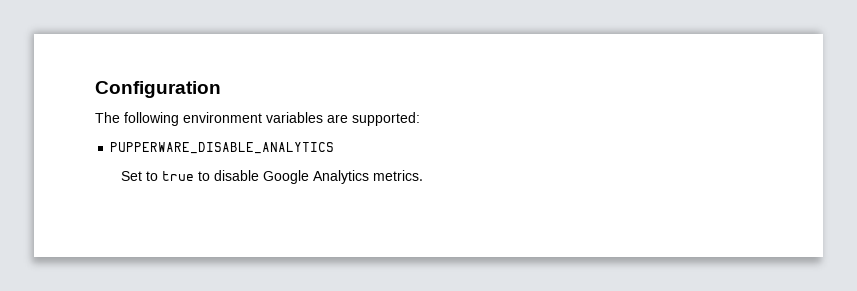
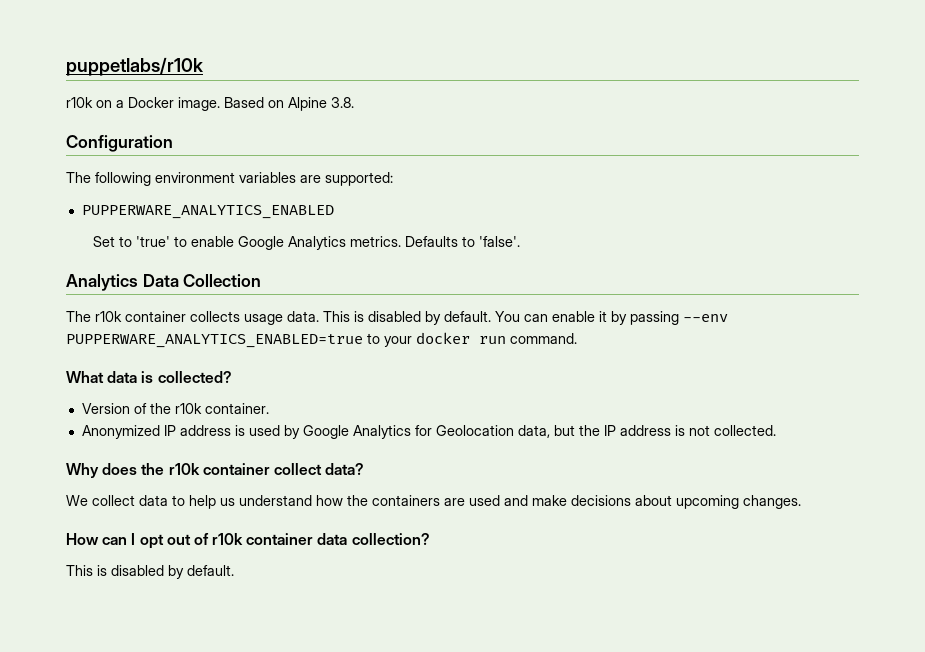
(95, 89) none -> [66,57,203,76] [66,97,354,111] puppetlabs/r10k // r10k on a Docker image. Based on Alpine 3.8. //
[110,142,335,154] PUPPERWARE_DISABLE_ANALYTICS -> [81,205,334,219] PUPPERWARE_ANALYTICS_ENABLED
[162,170,424,184] true to disable Google Analytics metrics. -> [135,236,520,250] [66,274,262,291] [66,311,728,325] [66,332,577,348] [66,371,232,383] [81,403,269,414] [81,425,776,439] [66,463,365,478] [66,495,801,509] [66,533,430,549] [66,565,234,579] 'true' to enable Google Analytics metrics. Defaults to 'false'. // Analytics Data Collection // The r10k container collects usage data. This is disabled by default. You can enable it by passing --env PUPPERWARE_ANALYTICS_ENABLED=true to your docker run command. // What data is collected? // Version of the r10k container. // Anonymized IP address is used by Google Analytics for Geolocation data, but the IP address is not collected. // Why does the r10k container collect data? // We collect data to help us understand how the containers are used and make decisions about upcoming changes. // How can I opt out of r10k container data collection? // This is disabled by default.

